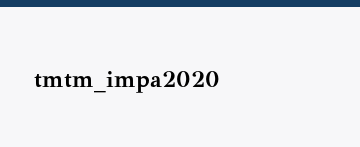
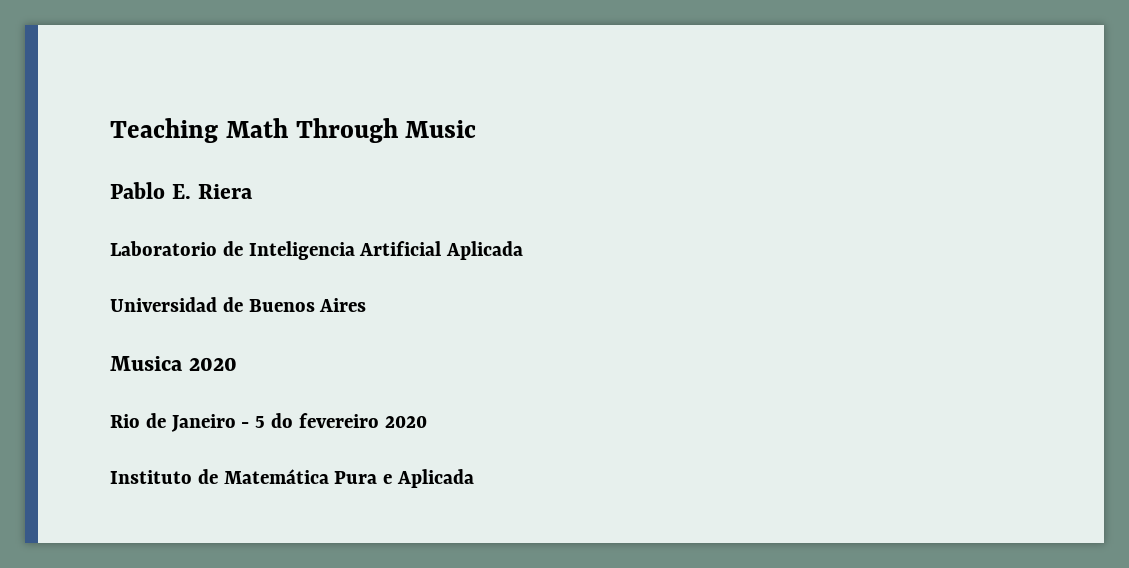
[34,71,220,93] tmtm_impa2020 -> [110,118,477,143] [110,182,253,199] [110,241,524,260] [110,297,367,312] [110,356,237,371] [110,413,427,432] [110,469,475,488] Teaching Math Through Music // Pablo E. Riera // Laboratorio de Inteligencia Artificial Aplicada // Universidad de Buenos Aires // Musica 2020 // Rio de Janeiro - 5 do fevereiro 2020 // Instituto de Matemática Pura e Aplicada

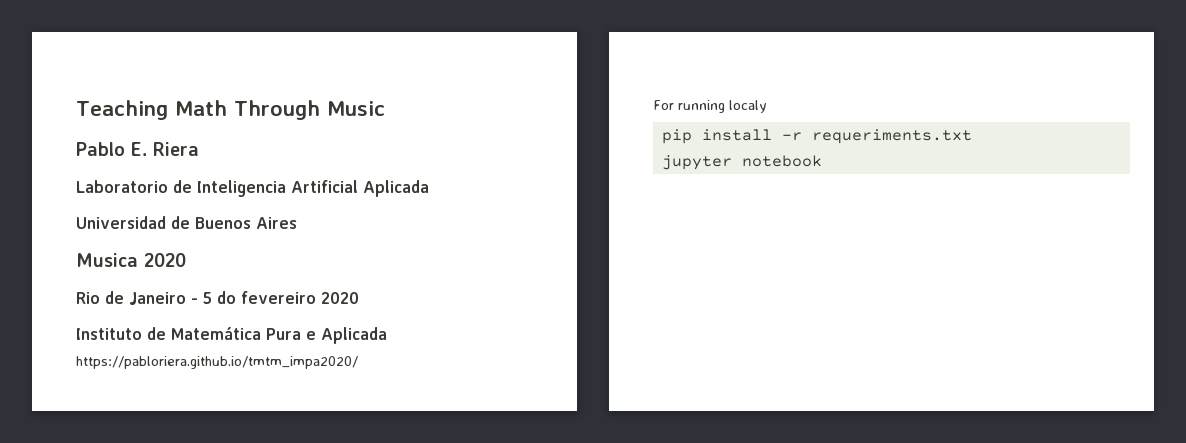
(475, 478) none -> [76,356,358,369] [653,100,767,113] [661,129,972,144] [661,155,822,170] // https://pabloriera.github.io/tmtm_impa2020/ // For running localy // pip install -r requeriments.txt // jupyter notebook

